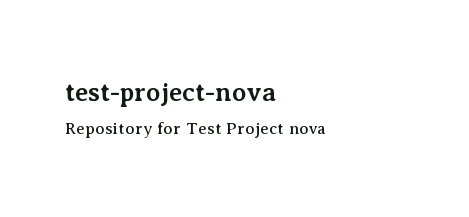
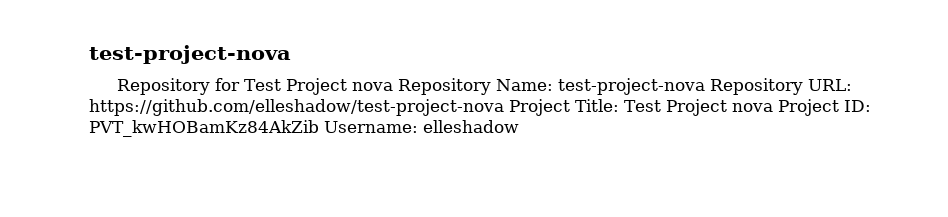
(326, 130) none -> [397,78,852,95] [89,99,871,116] [89,120,519,137] Repository Name: test-project-nova Repository URL: https://github.com/elleshadow/test-project-nova Project Title: Test Project nova Project ID: PVT_kwHOBamKz84AkZib Username: elleshadow

